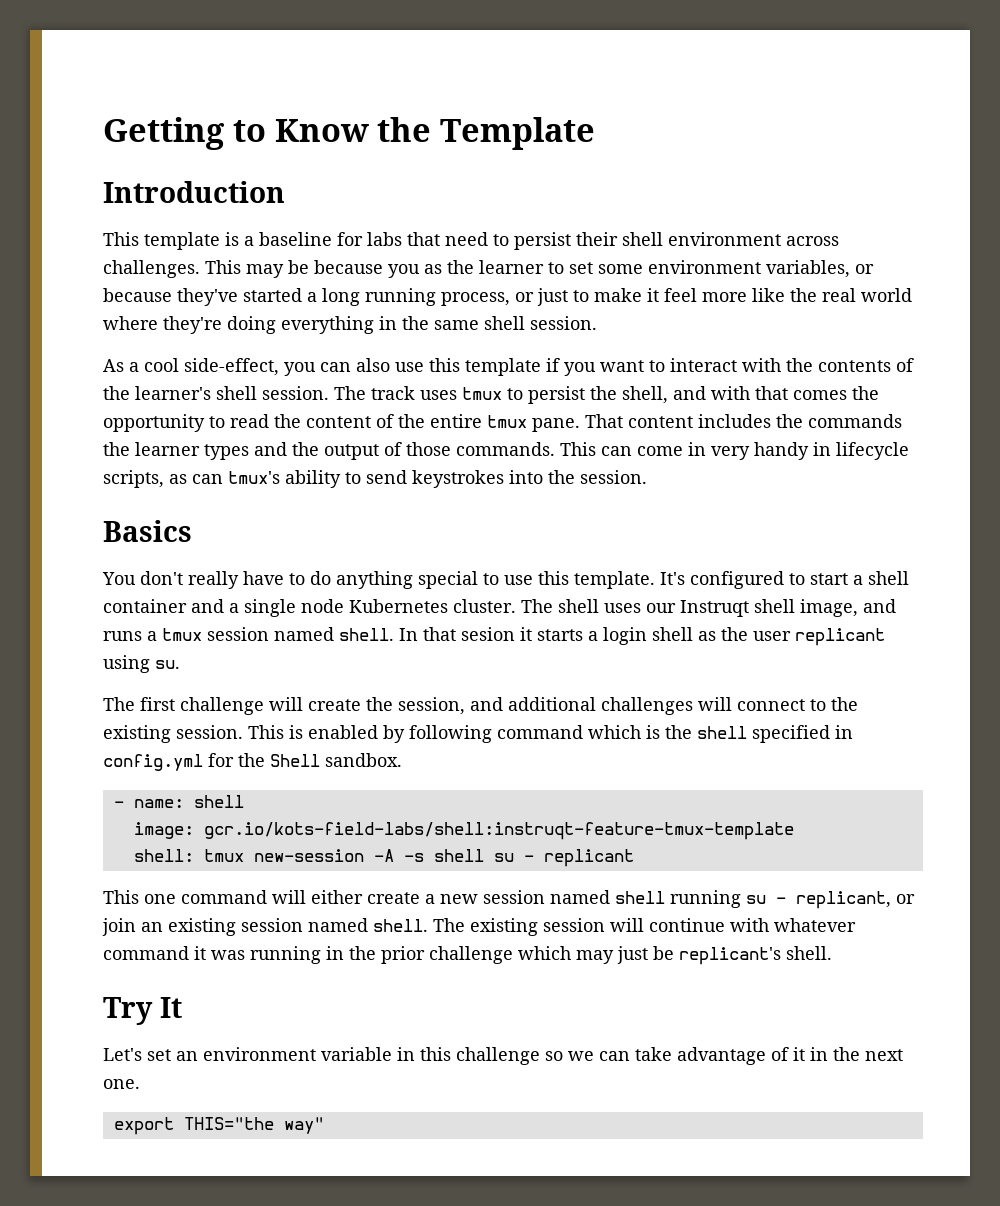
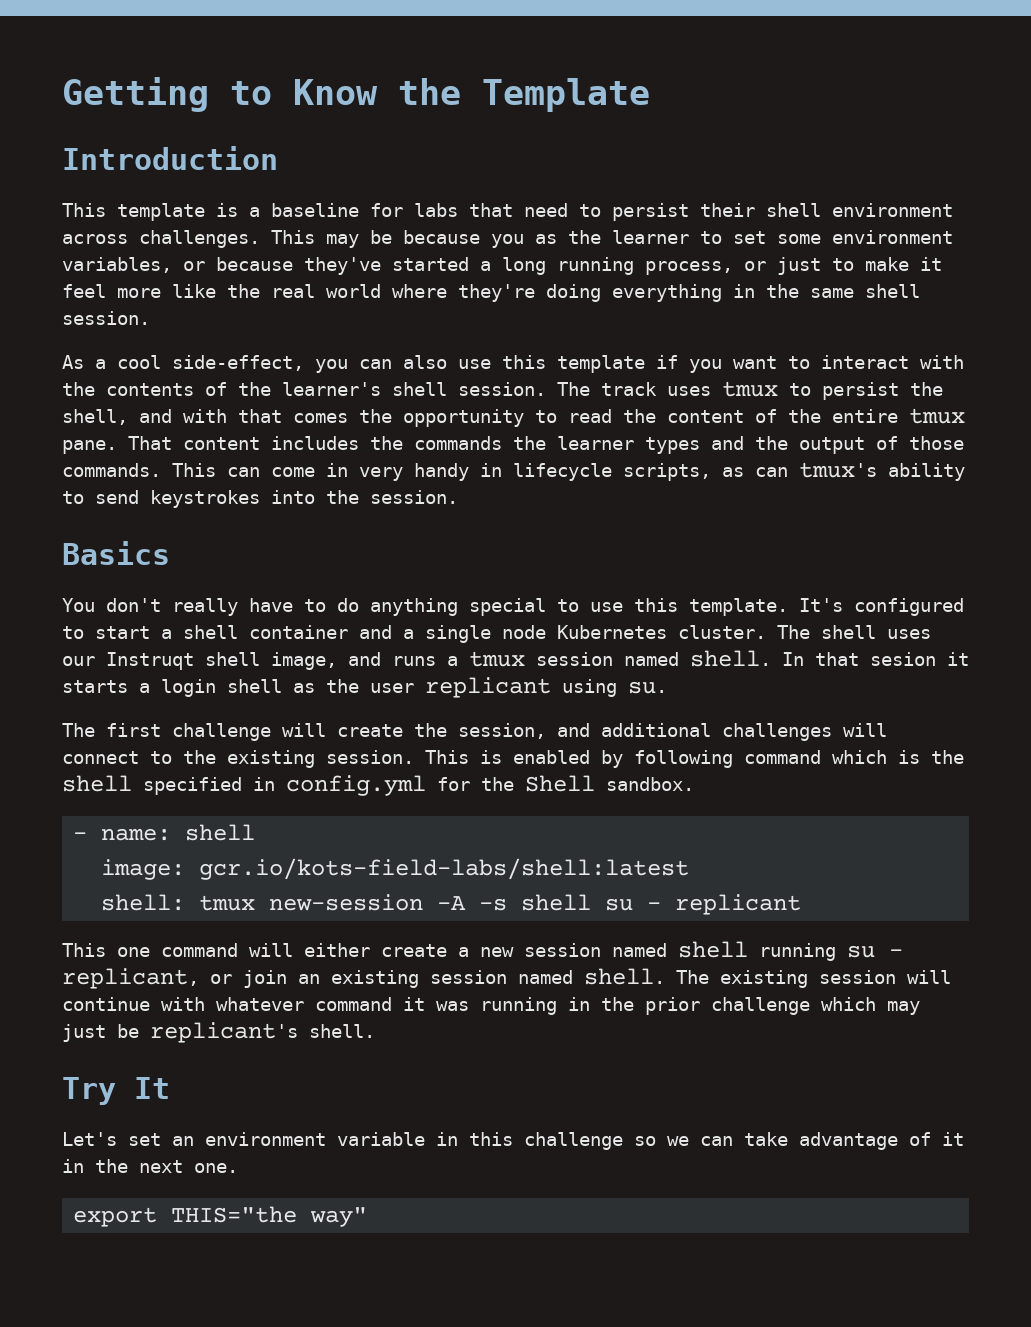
[203,822,794,840] gcr.io/kots-field-labs/shell:instruqt-feature-tmux-template -> [199,858,690,880] gcr.io/kots-field-labs/shell:latest

